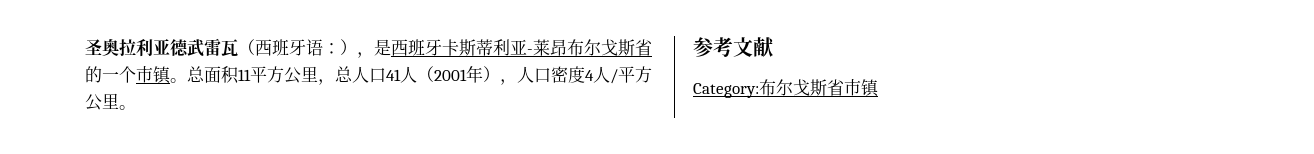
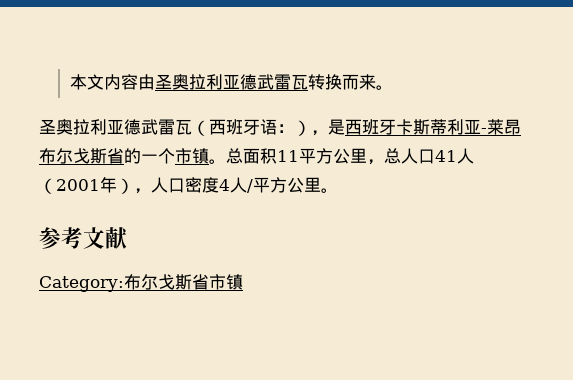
(85, 47) none -> [69,74,393,90] 本文内容由圣奥拉利亚德武雷瓦转换而来。 //

